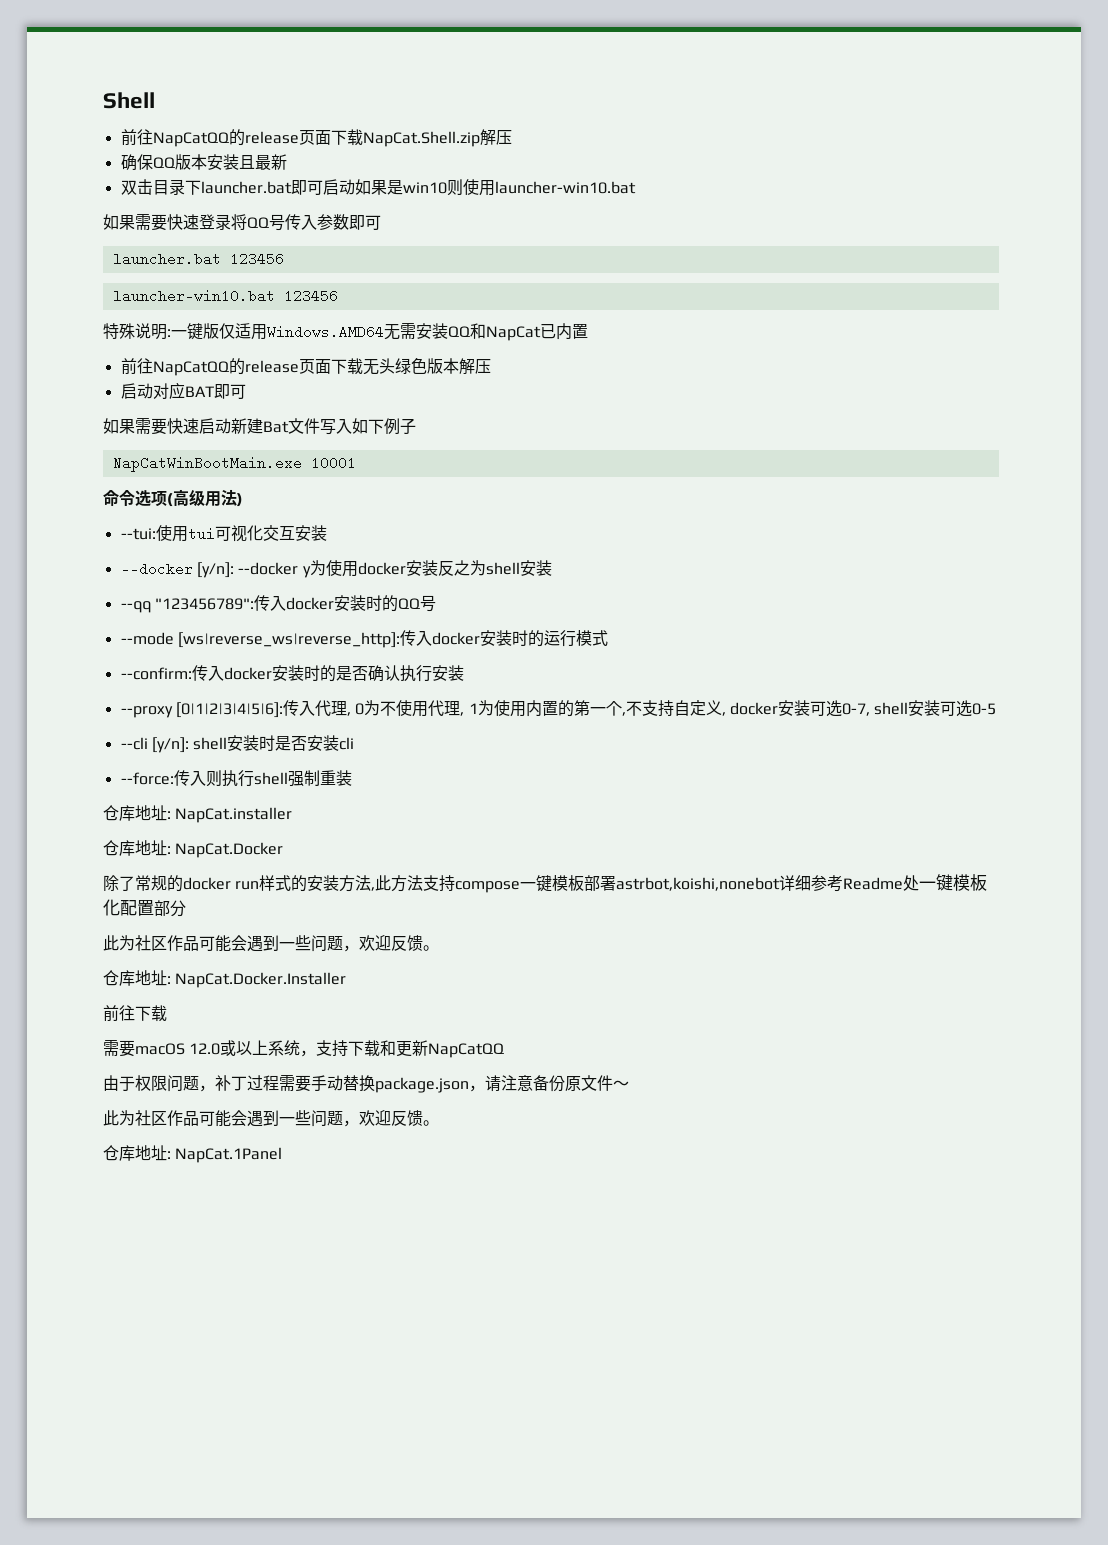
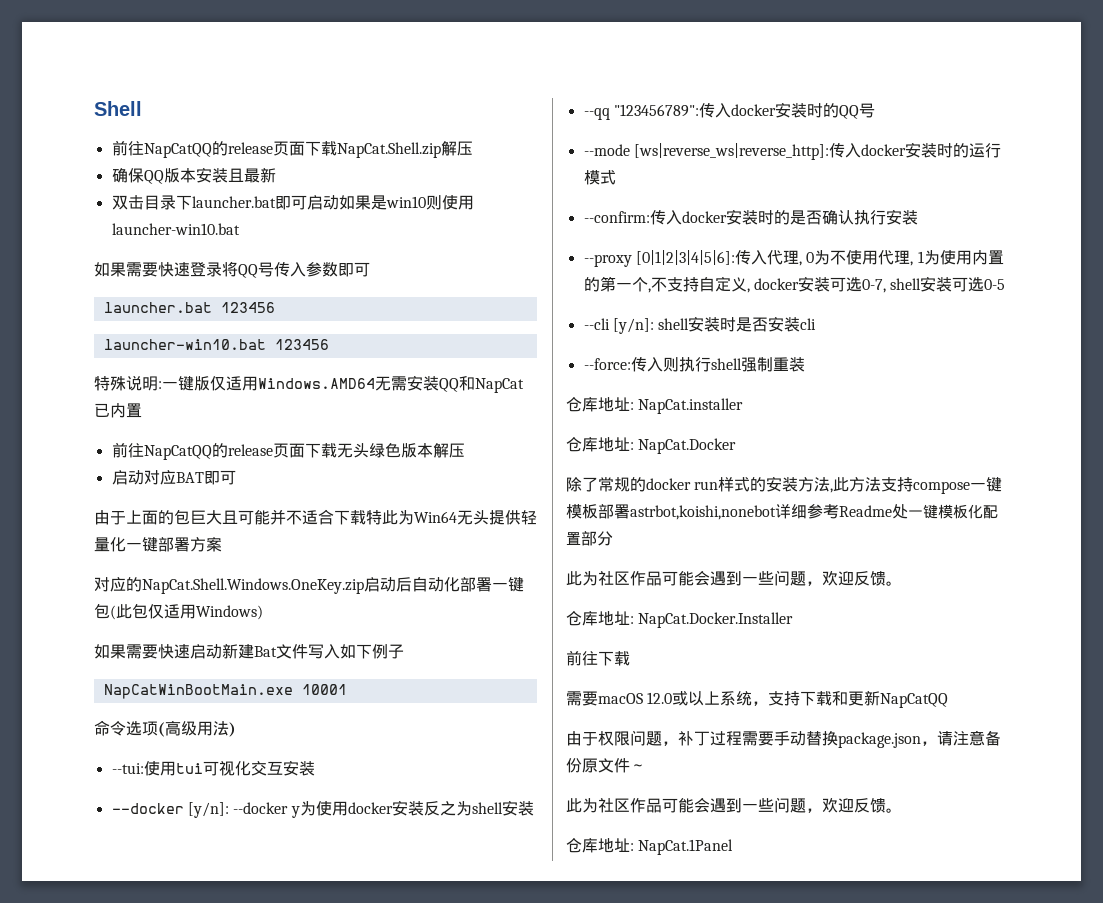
(246, 391) none -> [94,509,537,525] [94,537,222,552] [94,577,524,594] [94,603,263,620] // 由于上面的包巨大且可能并不适合下载特此为Win64无头提供轻量化一键部署方案 // 对应的NapCat.Shell.Windows.OneKey.zip启动后自动化部署一键包(此包仅适用Windows)

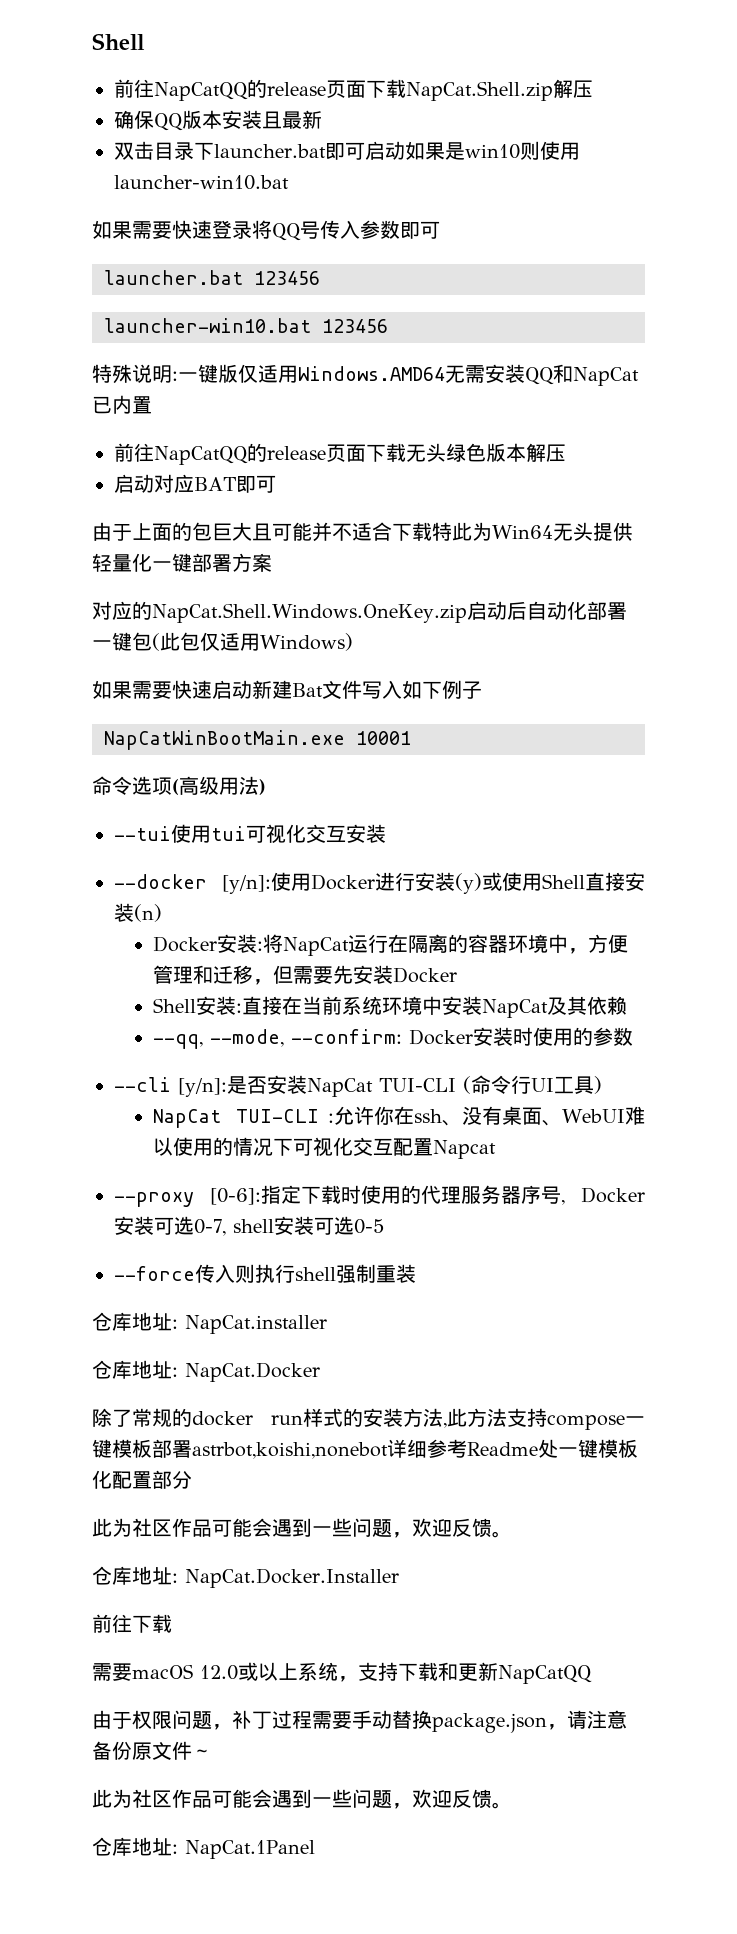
[111,763,144,774] --tui: -> [114,826,171,841] --tui
[233,800,534,818] [583,102,875,120] [583,142,1001,160] [583,170,616,185] [583,209,918,225] [583,250,1004,267] [583,276,799,293] --docker y为使用docker安装反之为shell安装 // --qq "123456789":传入docker安装时的QQ号 // --mode [ws|reverse_ws|reverse_http]:传入docker安装时的运行模式 // --confirm:传入docker安装时的是否确认执行安装 // --proxy [0|1|2|3|4|5|6]:传入代理, 0为不使用代理, 1为使用内置的第一个,不支持自定义, docker -> [271,872,645,894] [114,903,162,922] [152,934,628,956] [152,965,457,985] [152,996,627,1018] [152,1027,633,1049] [114,1075,602,1097] [152,1106,645,1128] [152,1137,496,1159] [114,1185,645,1207] 使用Docker进行安装(y)或使用Shell直接安装(n) // Docker安装:将NapCat运行在隔离的容器环境中，方便管理和迁移，但需要先安装Docker // Shell安装:直接在当前系统环境中安装NapCat及其依赖 // --qq, --mode, --confirm: Docker安装时使用的参数 // --cli [y/n]:是否安装NapCat TUI-CLI (命令行UI工具) // NapCat TUI-CLI :允许你在ssh、没有桌面、WebUI难以使用的情况下可视化交互配置Napcat // --proxy [0-6]:指定下载时使用的代理服务器序号, Docker
[583,316,817,334] [583,358,631,370] --cli [y/n]: shell安装时是否安装cli // --force: -> [114,1266,195,1281] --force

